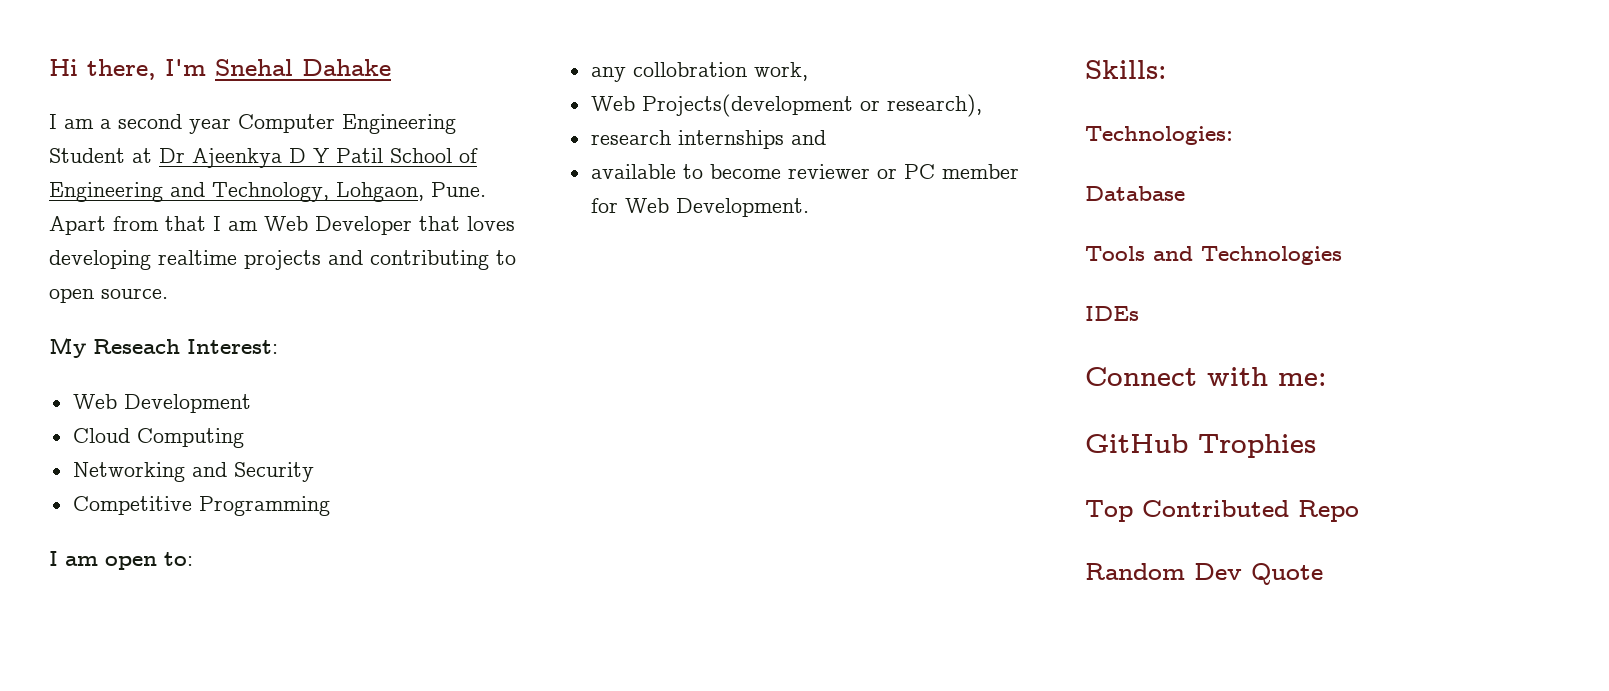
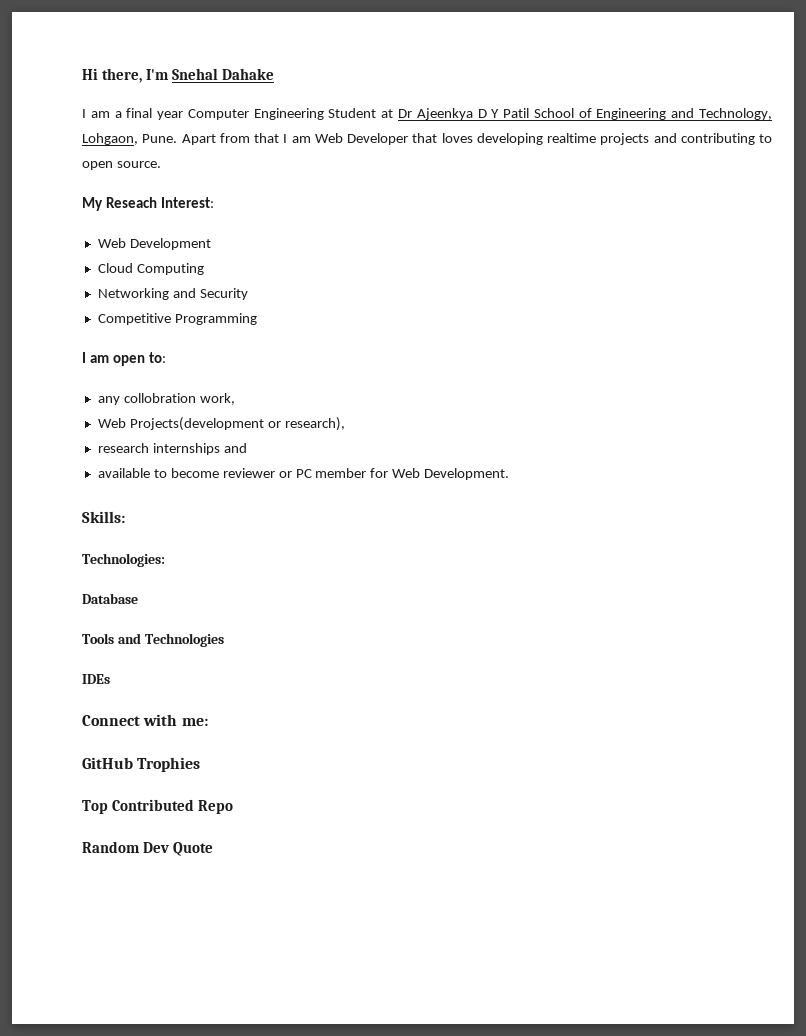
[118,114,182,129] second -> [126,108,153,118] final

